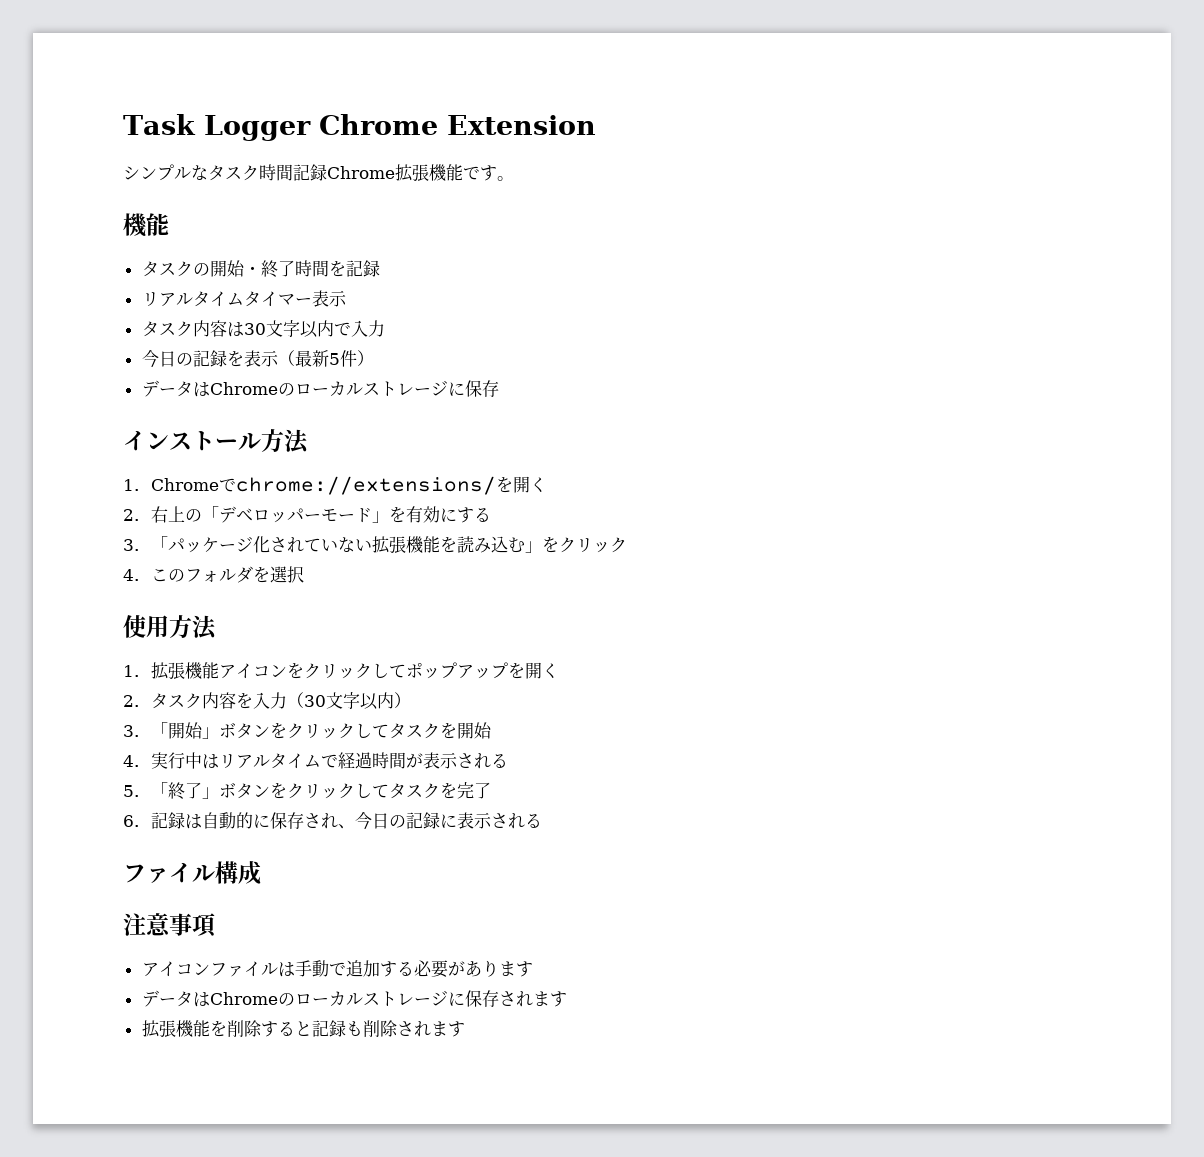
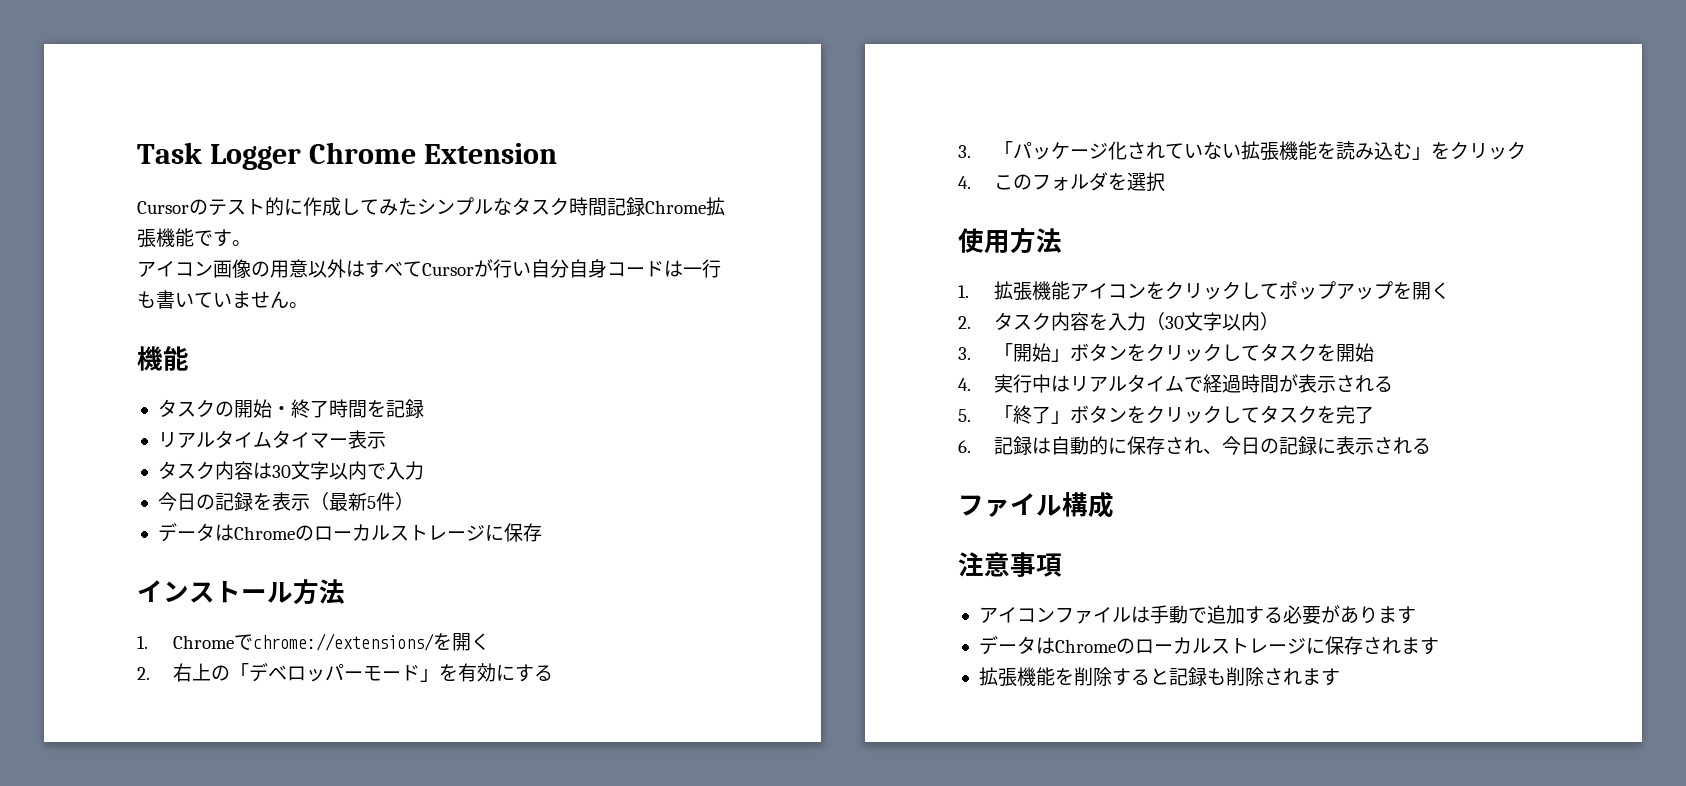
(596, 125) none -> [137,197,417,216] Cursorのテスト的に作成してみた
(514, 178) none -> [137,259,721,278] [137,290,308,309] // アイコン画像の用意以外はすべてCursorが行い自分自身コードは一行も書いていません。

